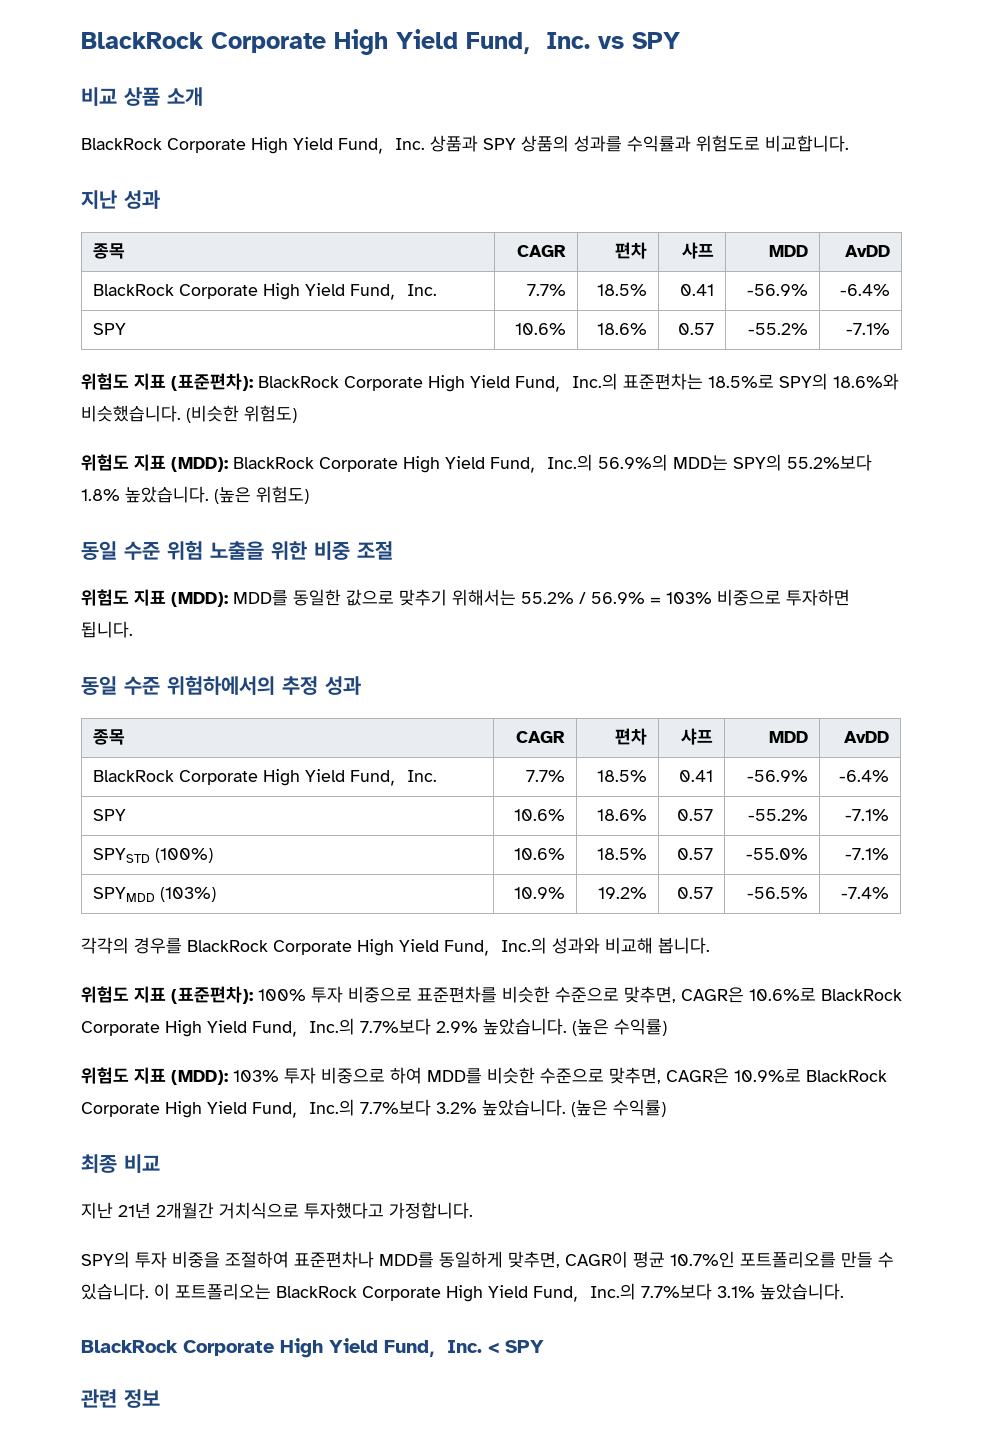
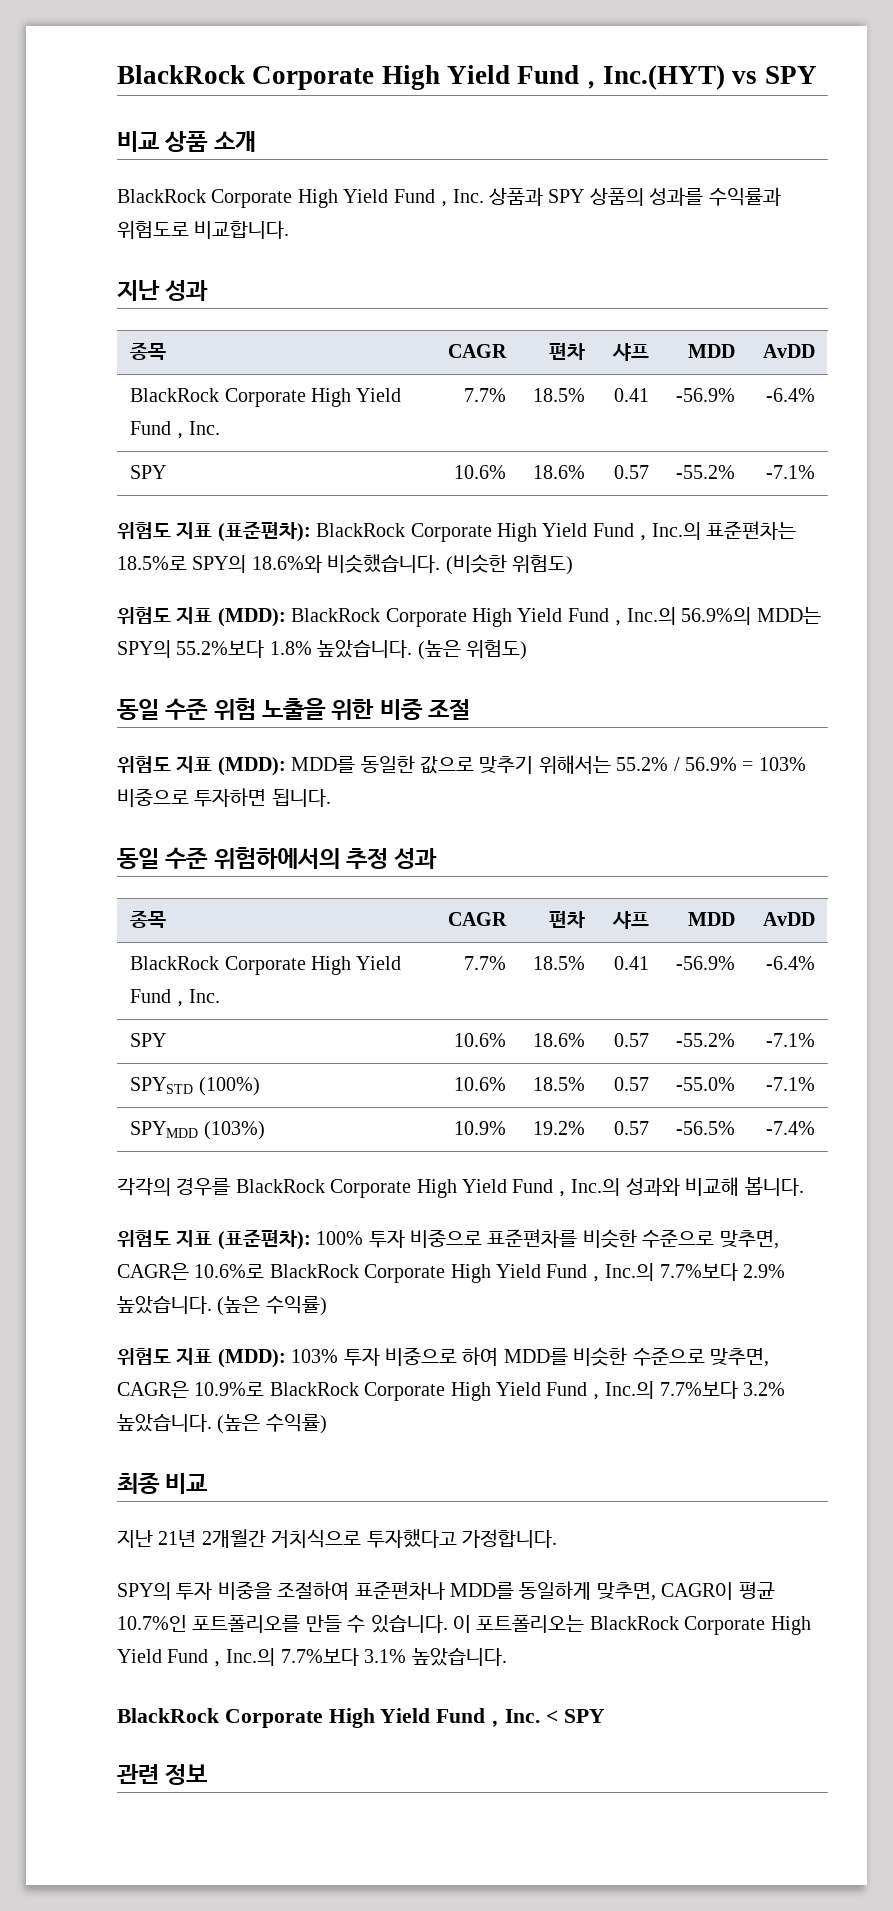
[81,29,590,55] BlackRock Corporate High Yield Fund，Inc. -> [117,65,726,90] BlackRock Corporate High Yield Fund，Inc.(HYT)

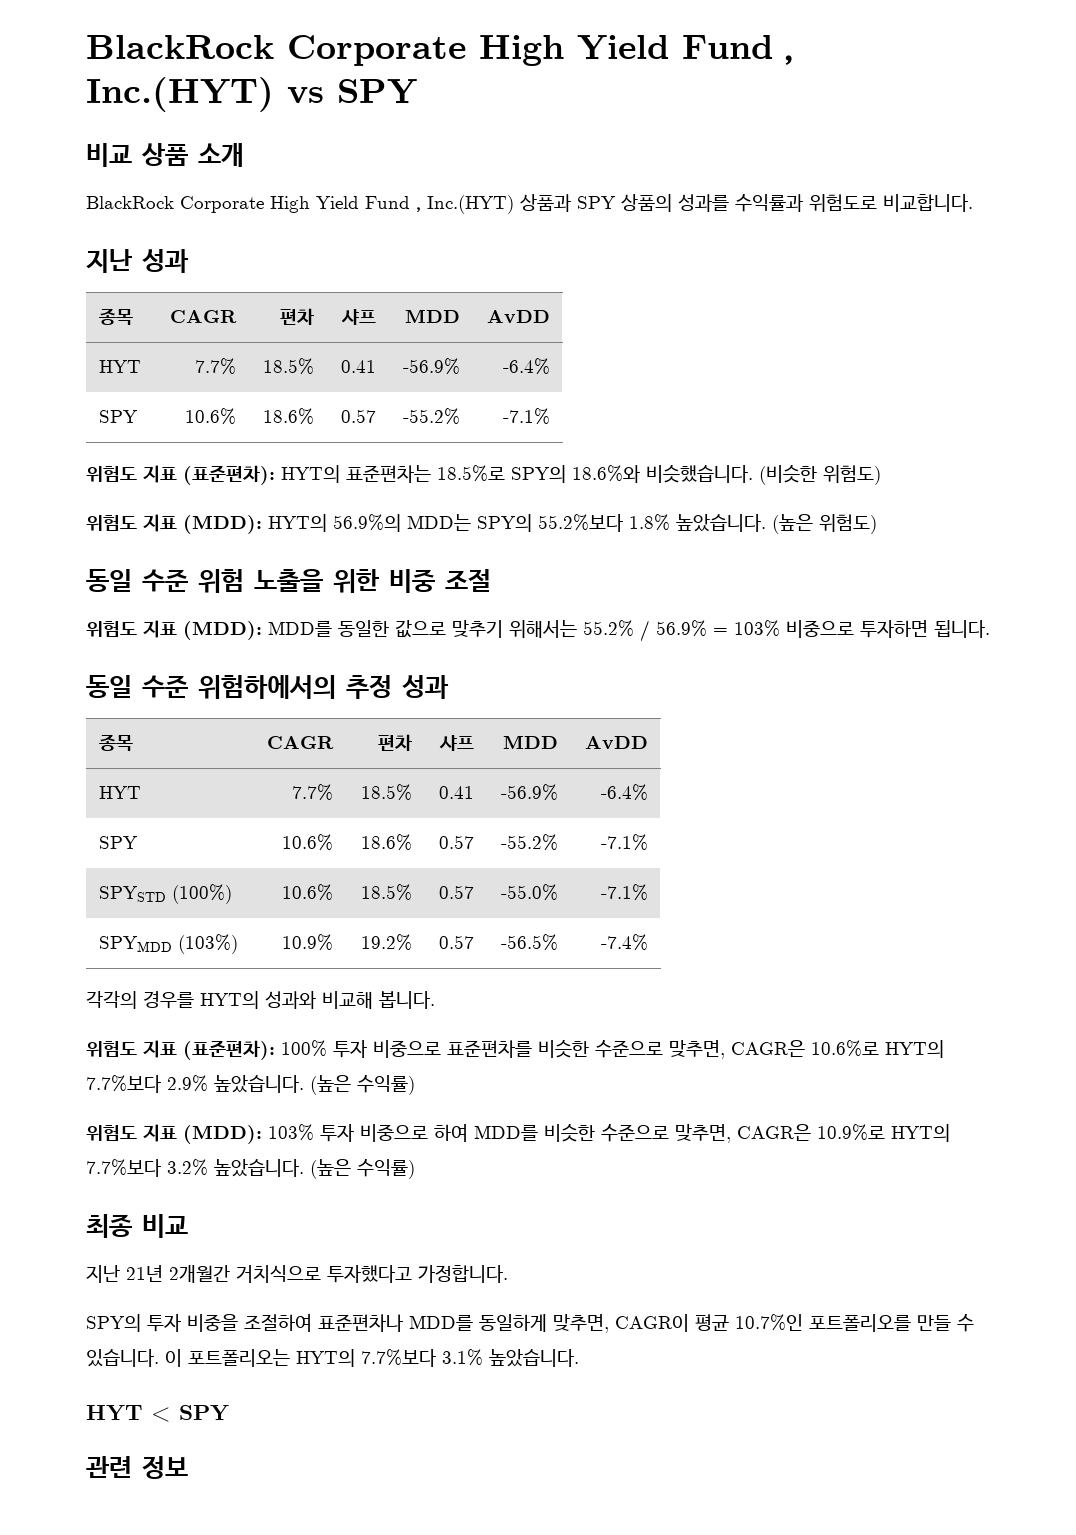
[452,189,484,203] Inc. -> [427,195,514,214] Inc.(HYT)
[130,388,402,407] [130,421,221,439] BlackRock Corporate High Yield Fund，Inc. -> [99,360,142,373] HYT
[316,522,701,542] BlackRock Corporate High Yield Fund，Inc.의 -> [281,465,340,483] HYT의
[291,607,676,627] BlackRock Corporate High Yield Fund，Inc.의 -> [268,514,327,532] HYT의
[130,956,402,975] [130,989,221,1007] BlackRock Corporate High Yield Fund，Inc. -> [99,786,142,799] HYT
[235,1178,621,1198] BlackRock Corporate High Yield Fund，Inc.의 -> [200,991,259,1009] HYT의
[269,1263,655,1283] BlackRock Corporate High Yield Fund，Inc.의 -> [885,1040,944,1058] HYT의
[269,1381,655,1401] BlackRock Corporate High Yield Fund，Inc.의 -> [891,1124,950,1142] HYT의
[589,1616,811,1635] [117,1648,507,1667] [117,1708,541,1728] BlackRock Corporate High Yield Fund，Inc.의 7.7%보다 3.1% 높았습니다. // BlackRock Corporate High Yield Fund，Inc. -> [296,1349,579,1367] [86,1405,143,1421] HYT의 7.7%보다 3.1% 높았습니다. // HYT

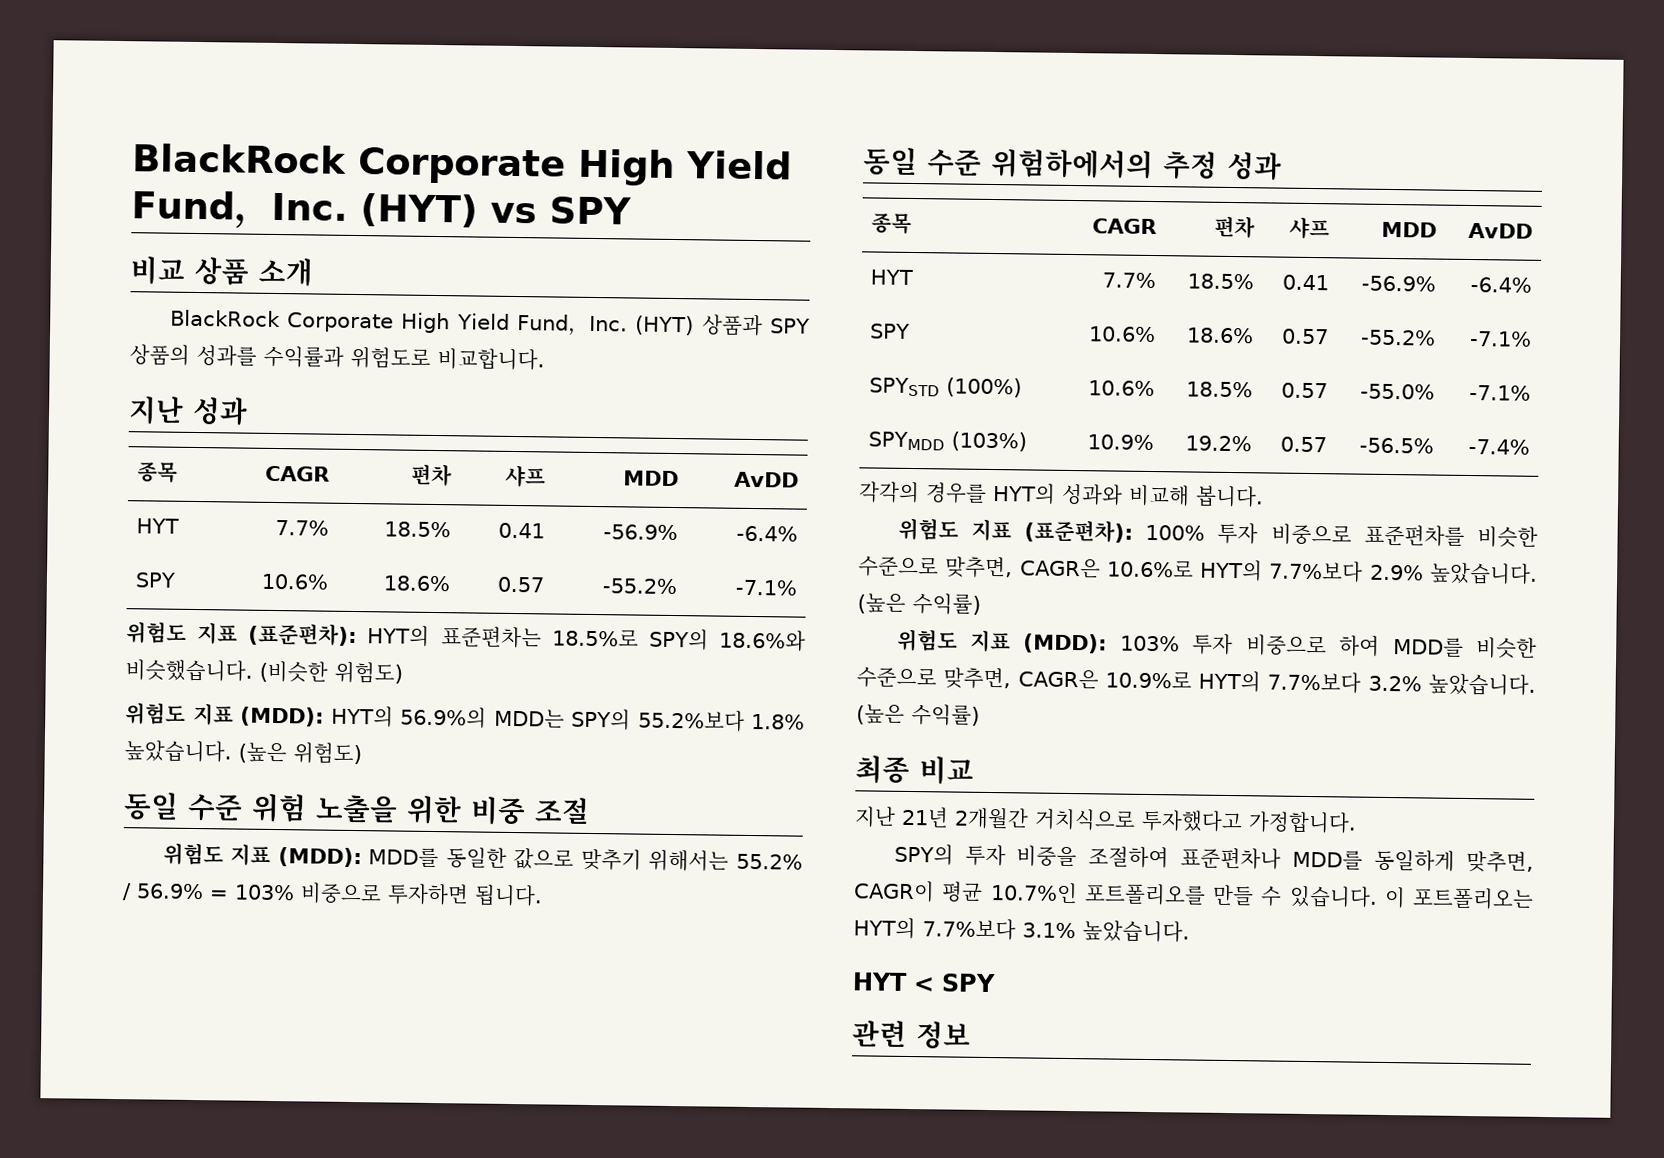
[86,35,804,66] [86,77,274,112] BlackRock Corporate High Yield Fund，Inc.(HYT) -> [132,143,792,186] [131,190,478,229] BlackRock Corporate High Yield Fund，Inc. (HYT)
[427,195,514,214] Inc.(HYT) -> [588,315,695,336] Inc. (HYT)

